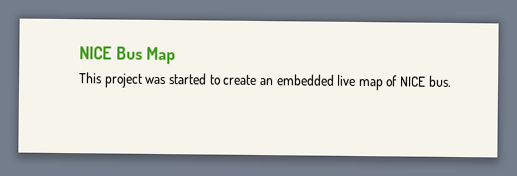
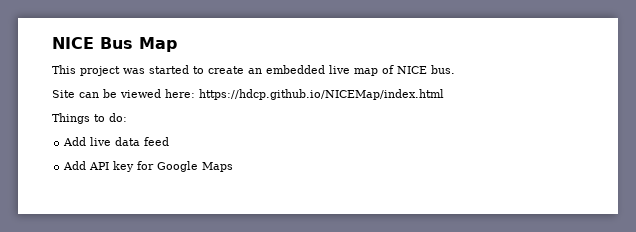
(451, 81) none -> [52,89,444,100] [52,113,127,124] [63,137,170,146] [63,161,234,172] // Site can be viewed here: https://hdcp.github.io/NICEMap/index.html // Things to do: // Add live data feed // Add API key for Google Maps

